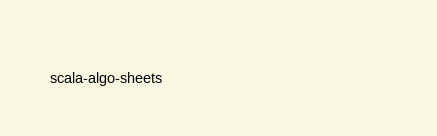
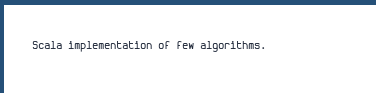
[50,72,162,86] scala-algo-sheets -> [32,41,266,52] Scala implementation of few algorithms.

